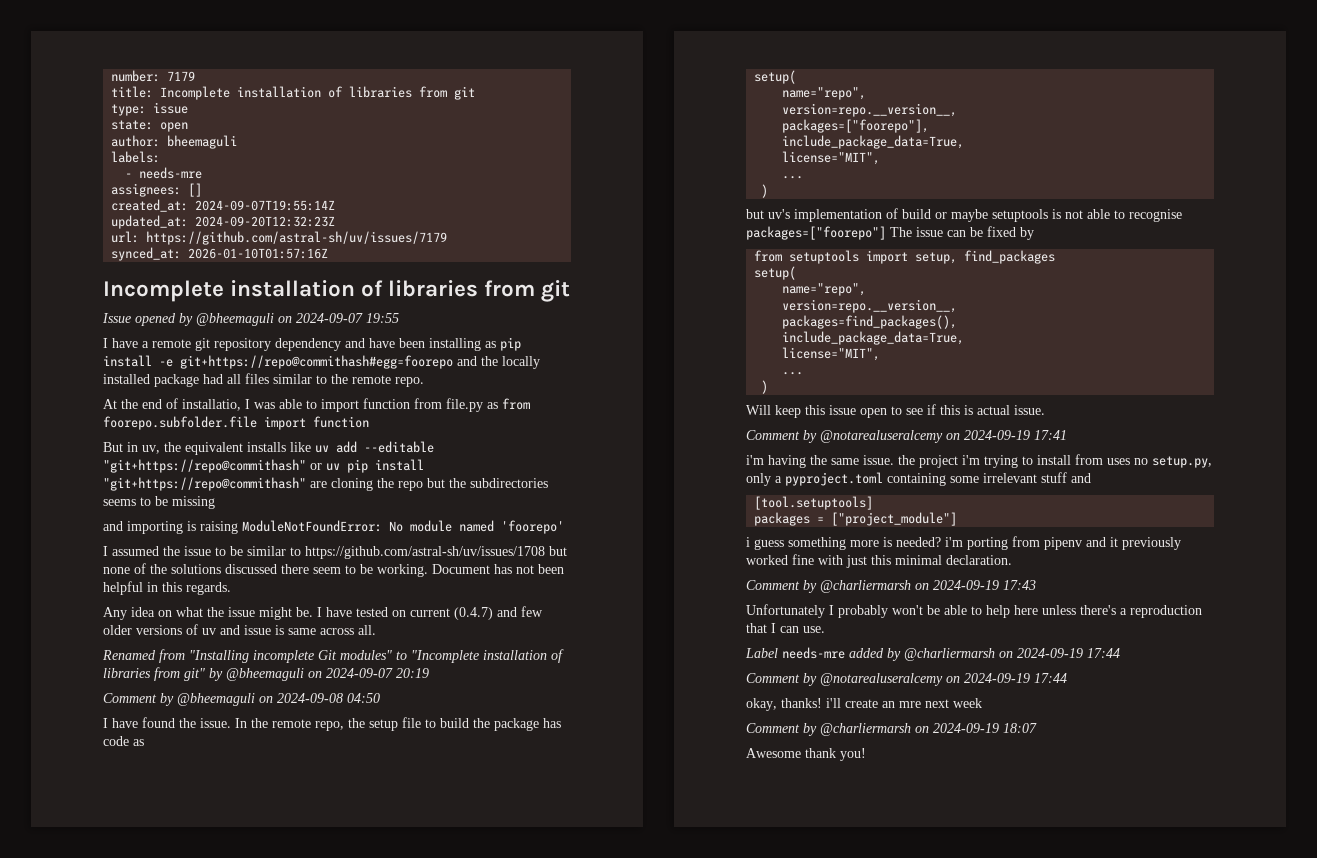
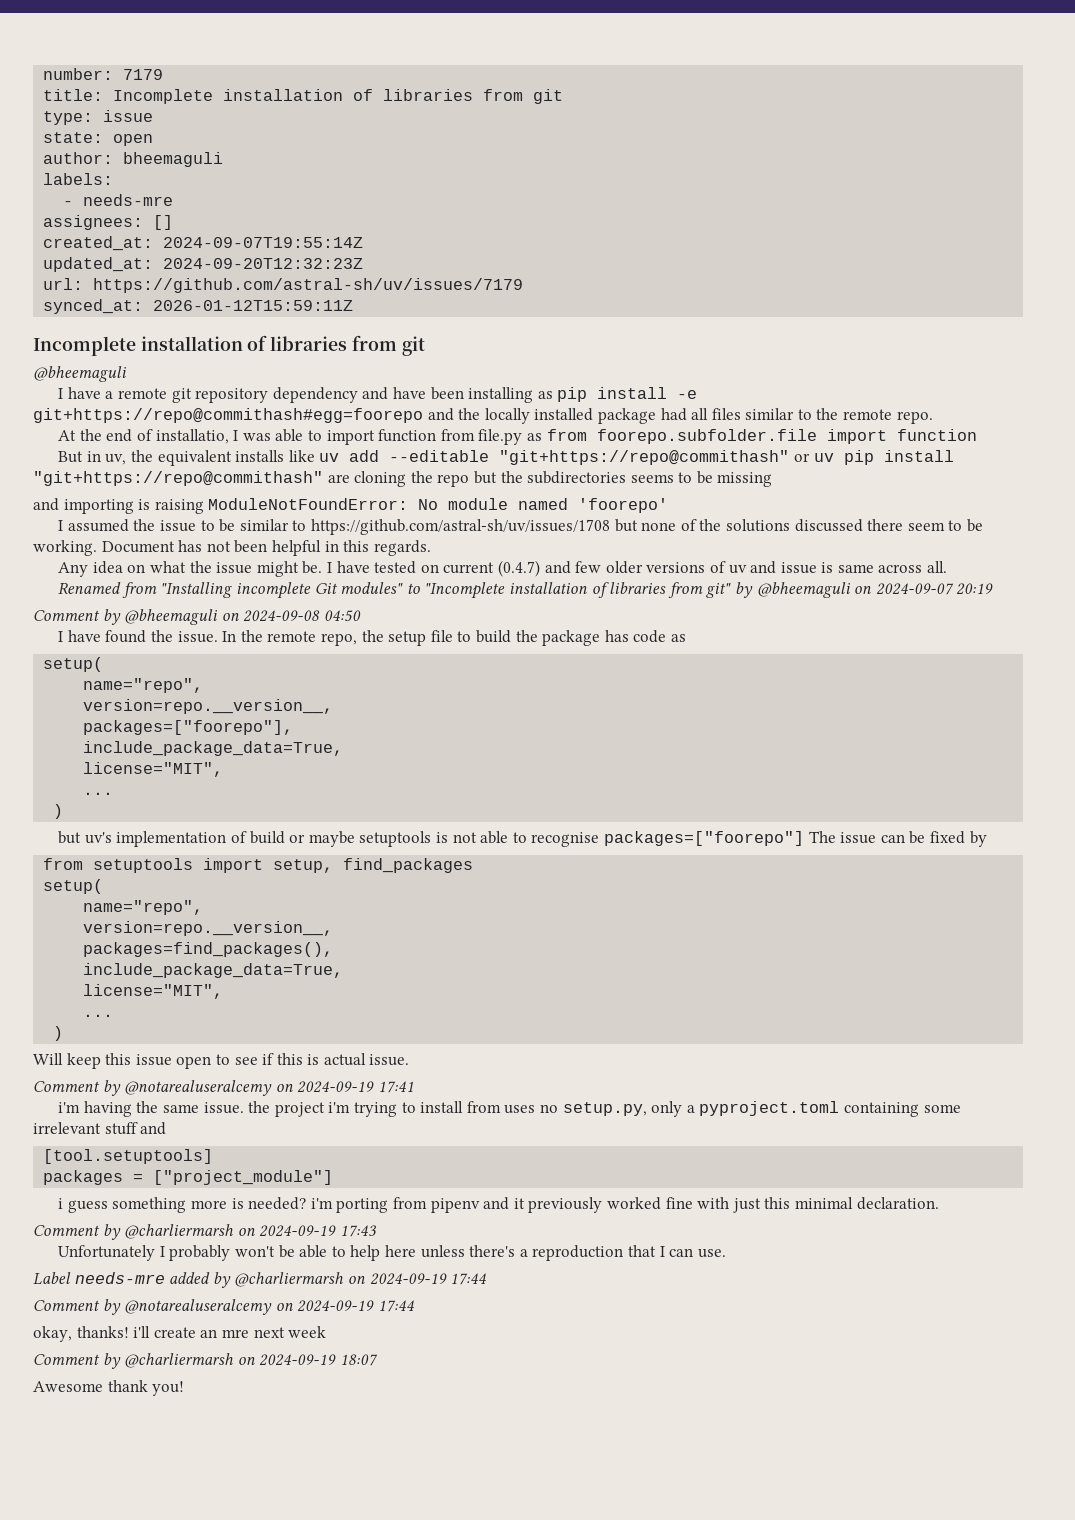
[188,248,329,259] [103,280,571,302] [102,313,399,326] 2026-01-10T01:57:16Z // Incomplete installation of libraries from git // Issue opened by @bheemaguli on 2024-09-07 19:55 -> [153,300,354,311] [33,335,425,356] [33,366,127,382] 2026-01-12T15:59:11Z // Incomplete installation of libraries from git // @bheemaguli

